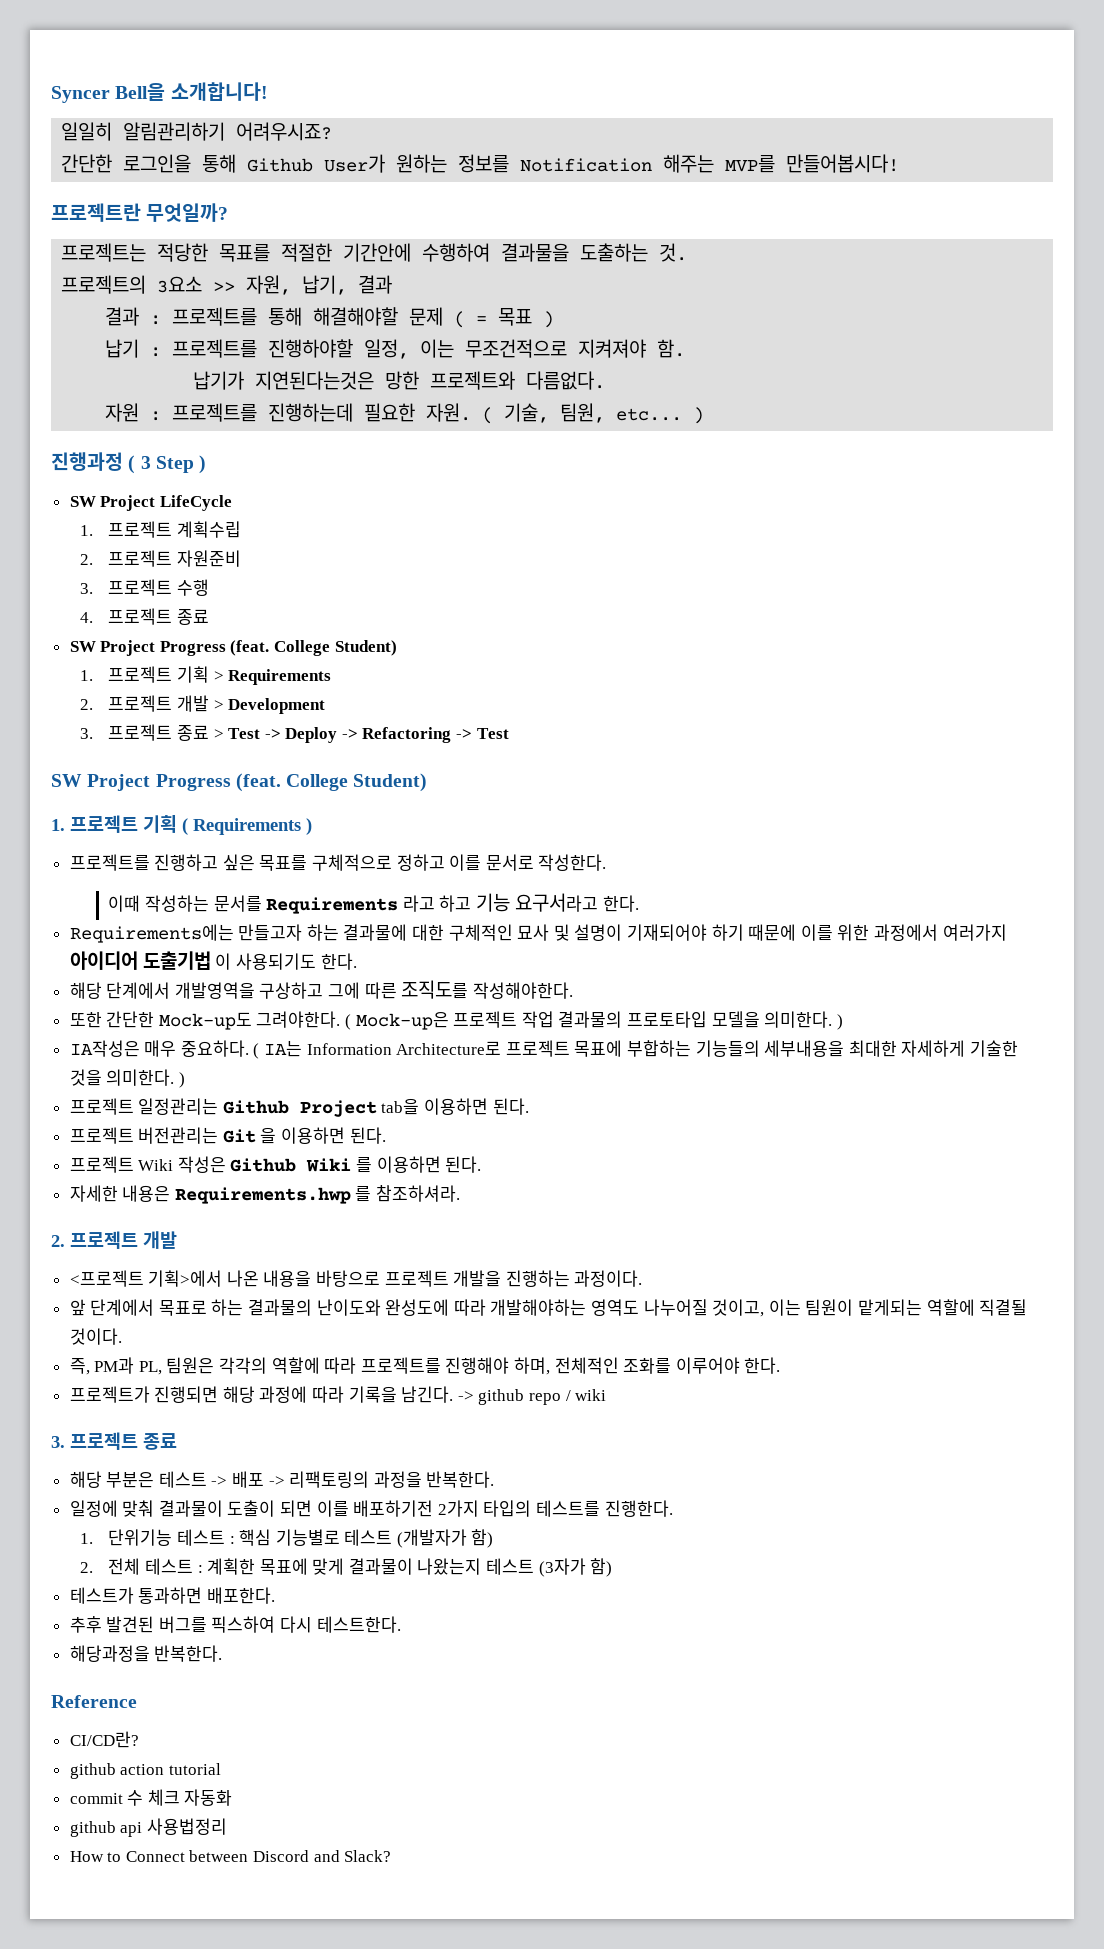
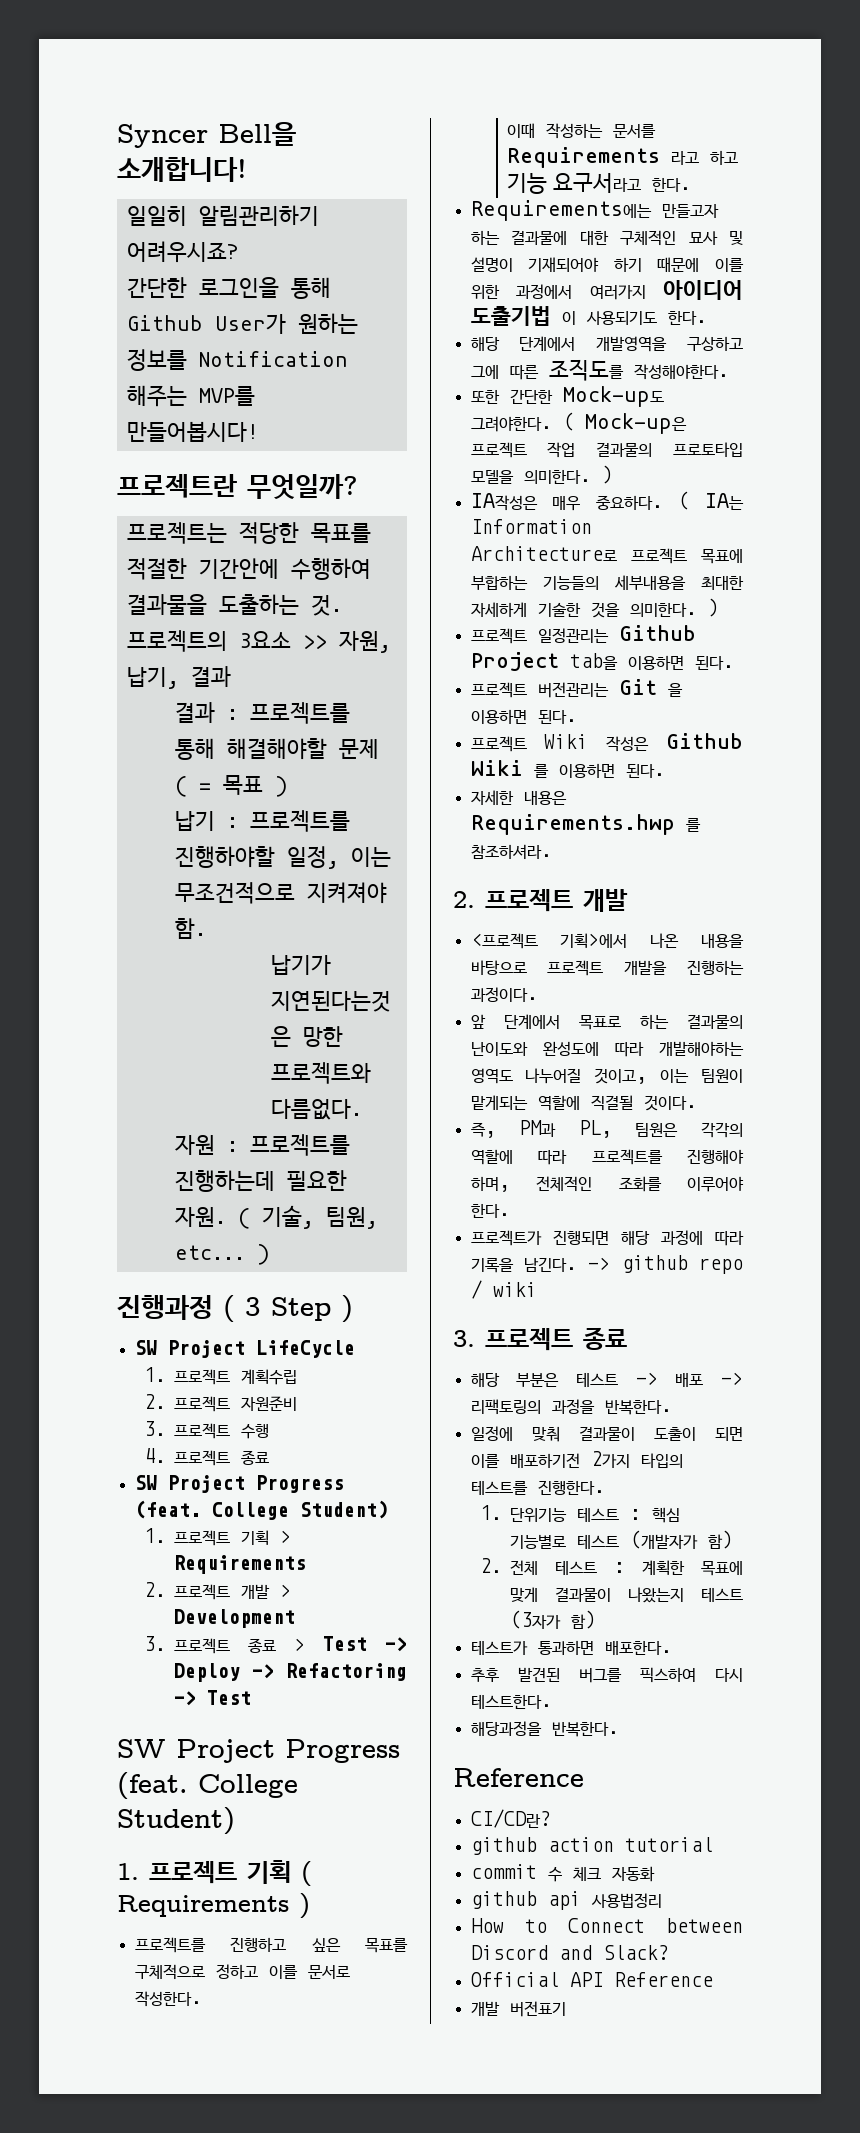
(392, 1856) none -> [470,1972,713,1987] [470,2001,566,2017] // Official API Reference // 개발 버전표기

